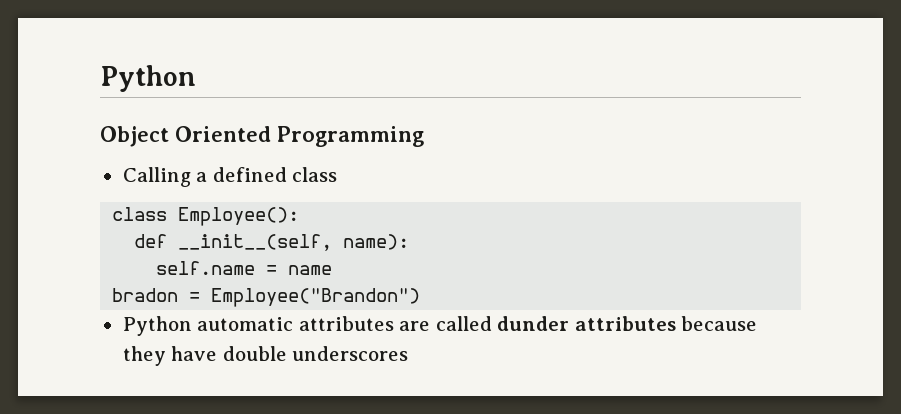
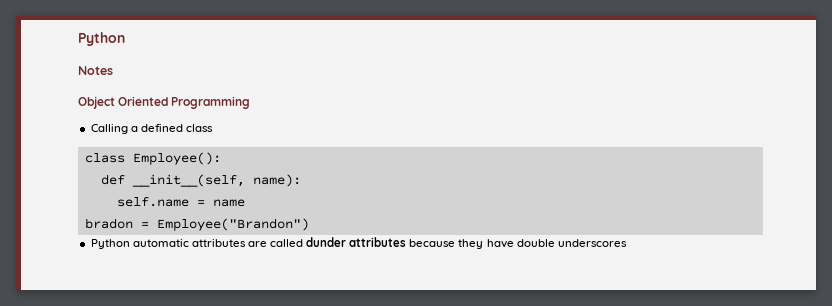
[100,65,196,92] Python -> [78,32,125,46] [78,66,113,75] Python // Notes

